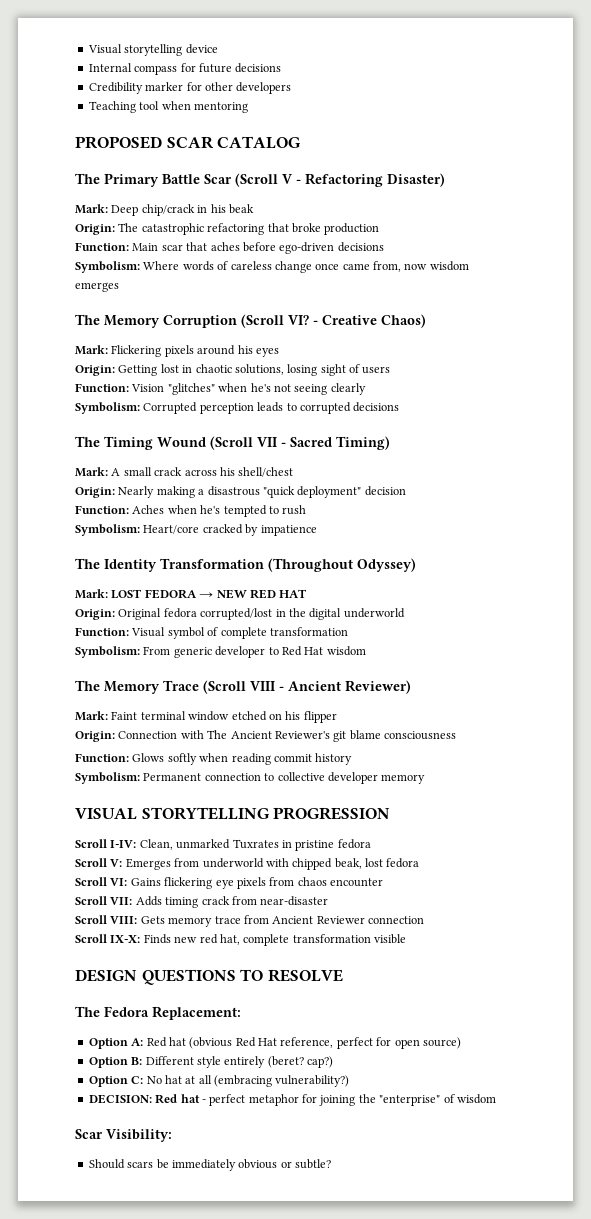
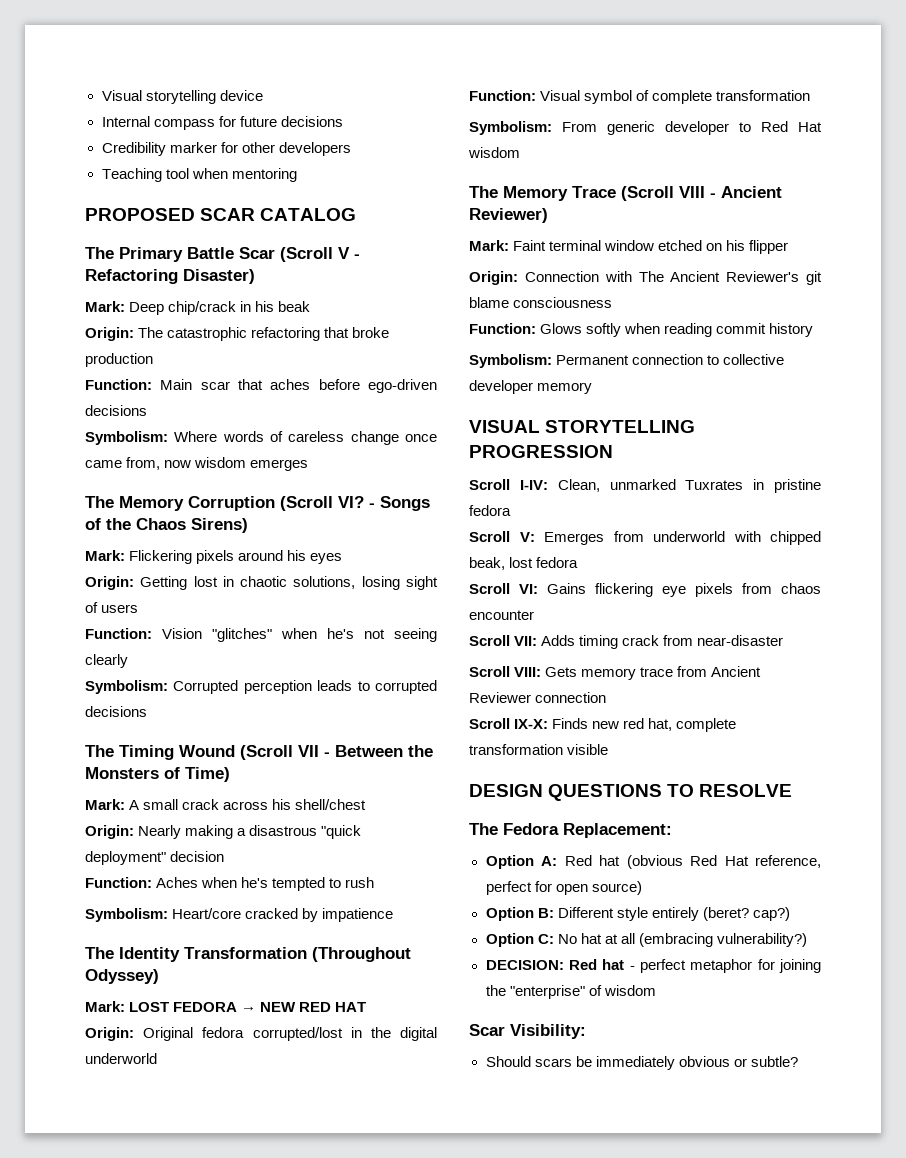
[322,314,426,328] Creative Chaos) -> [380,496,430,511] [85,518,248,533] Songs of the Chaos Sirens)
[290,436,390,450] Sacred Timing) -> [335,745,433,757] [85,767,230,782] Between the Monsters of Time)

